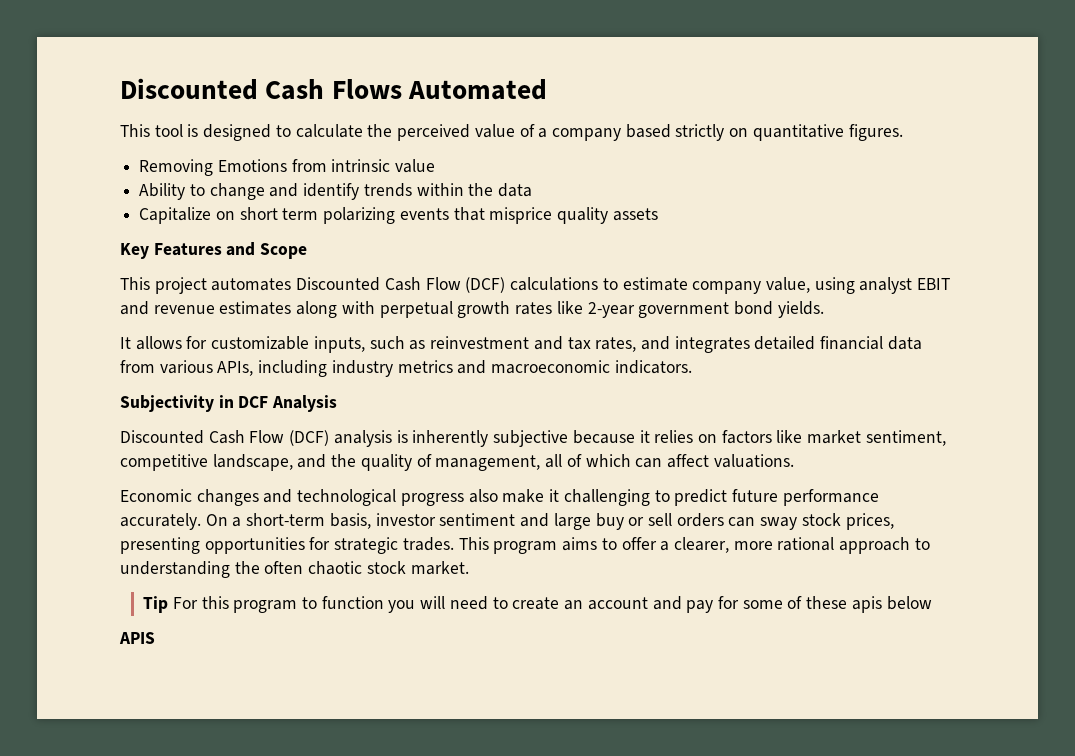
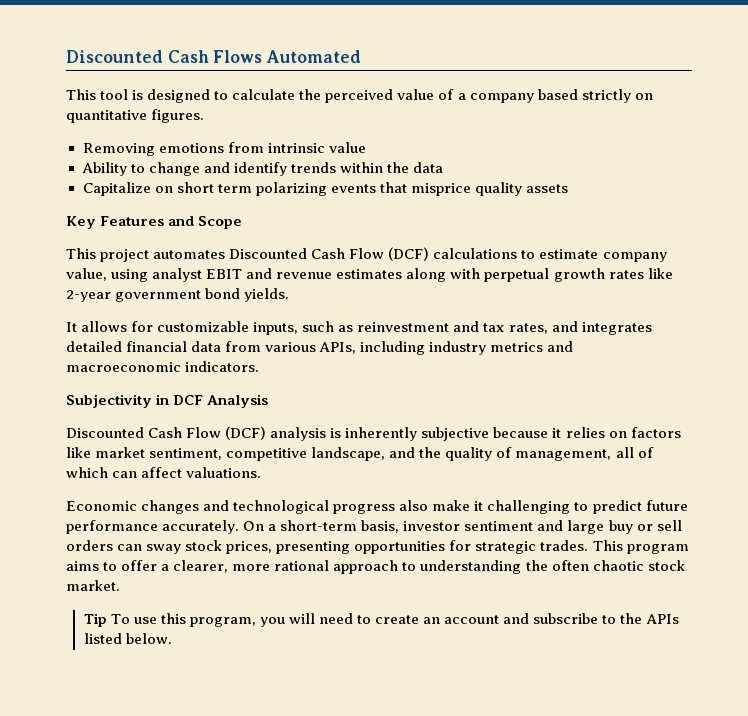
[217,159,287,172] Emotions -> [158,143,224,153] emotions
[172,596,384,613] For this program to function -> [110,613,256,627] To use this program,
[686,596,932,613] [119,632,155,644] pay for some of these apis below // APIS -> [533,613,679,624] [83,633,172,644] subscribe to the APIs listed below.

